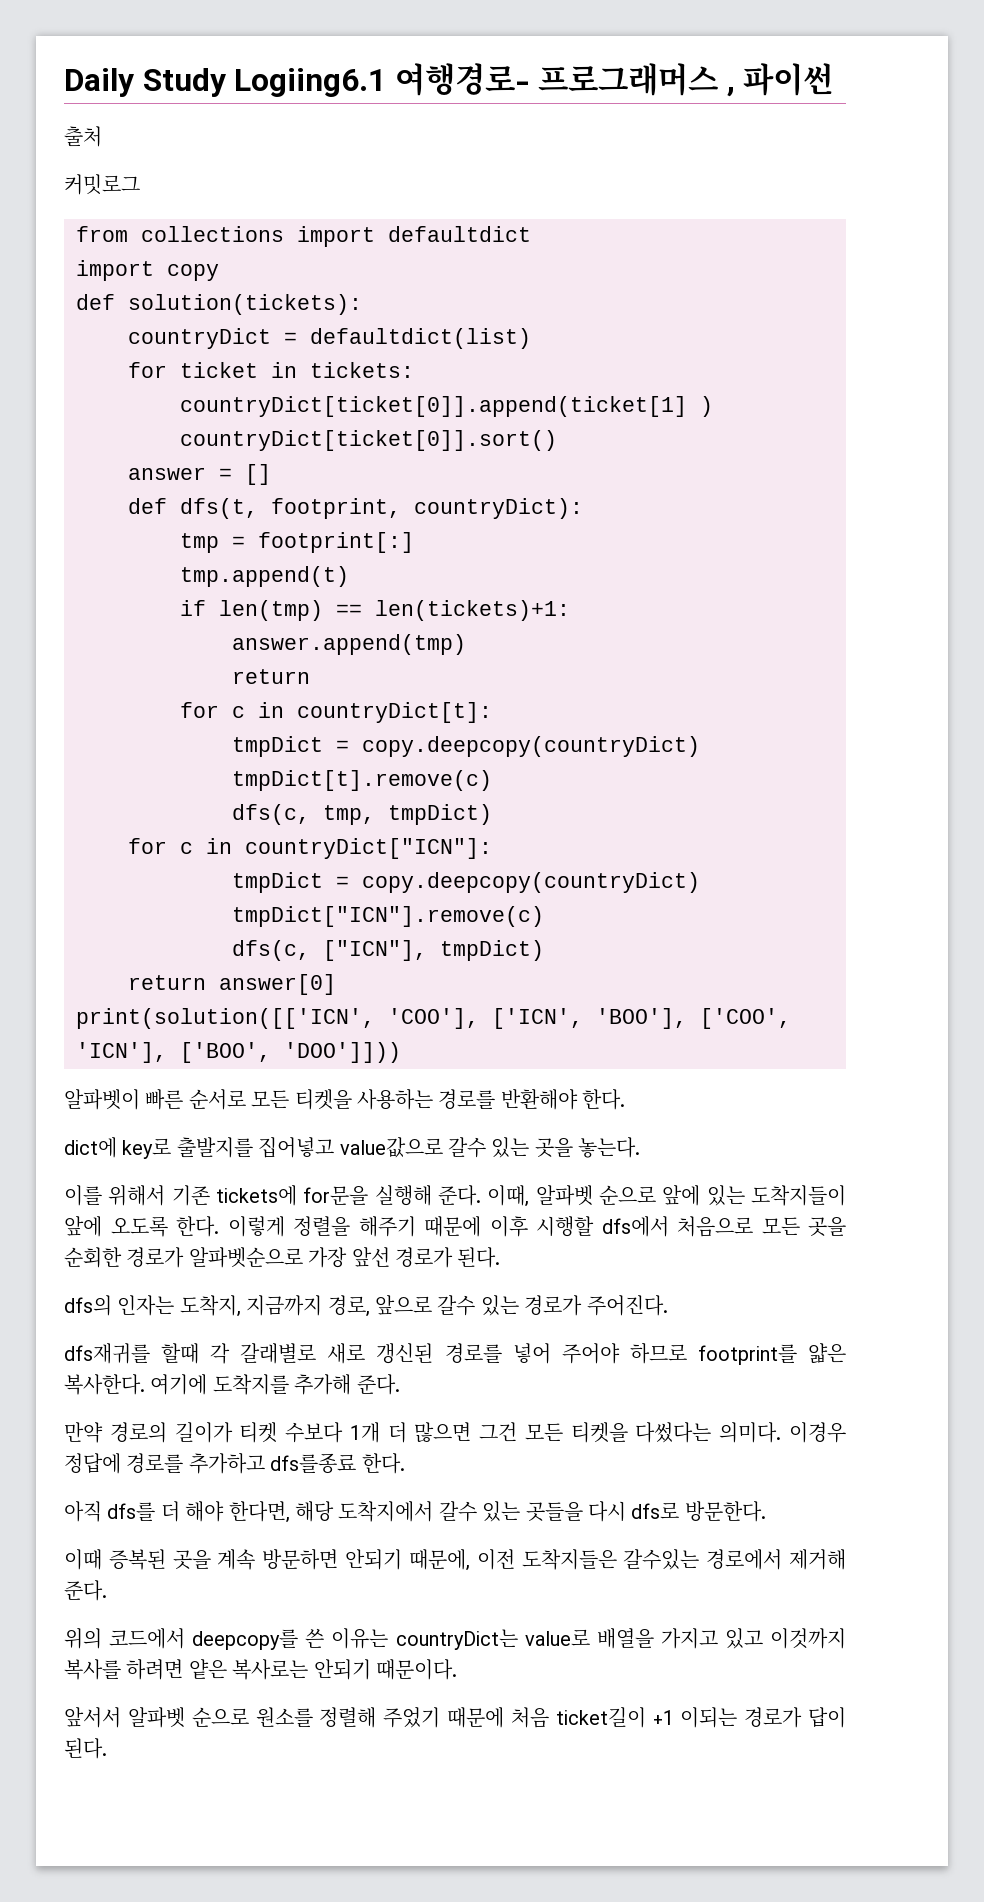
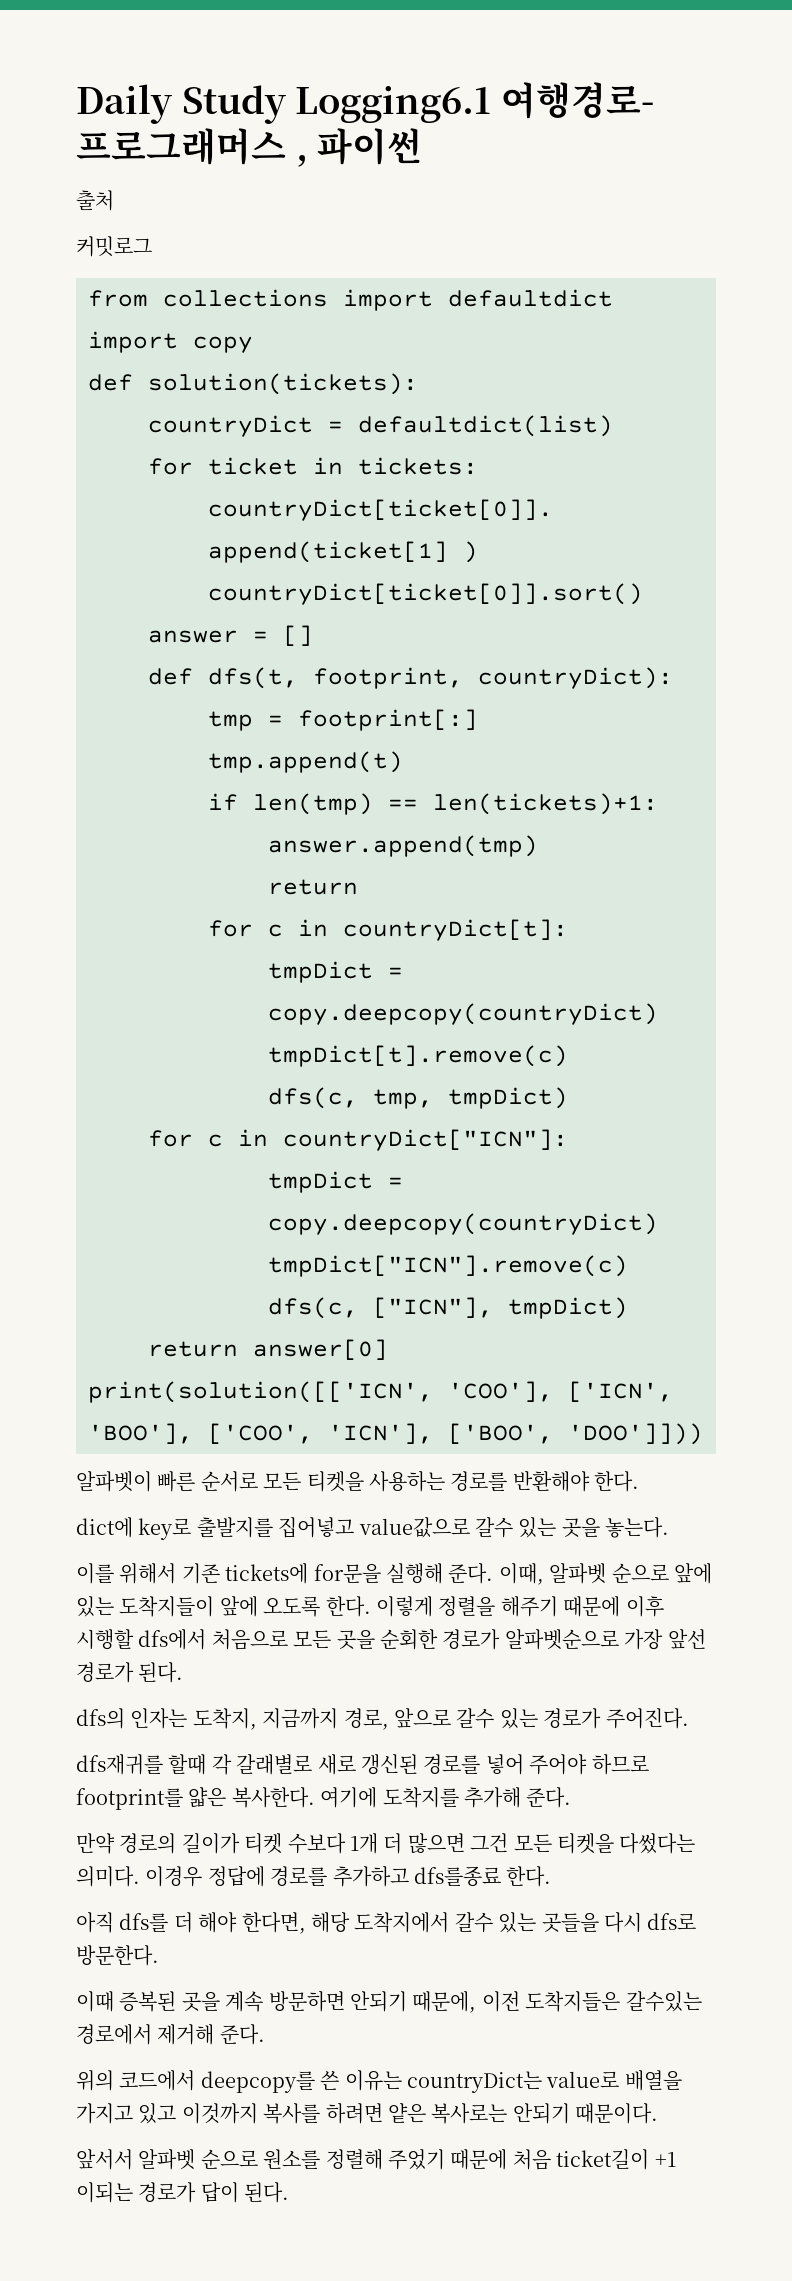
[234,68,387,97] Logiing6.1 -> [295,86,492,123] Logging6.1

